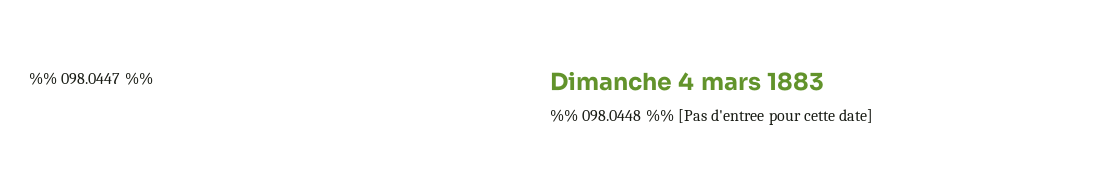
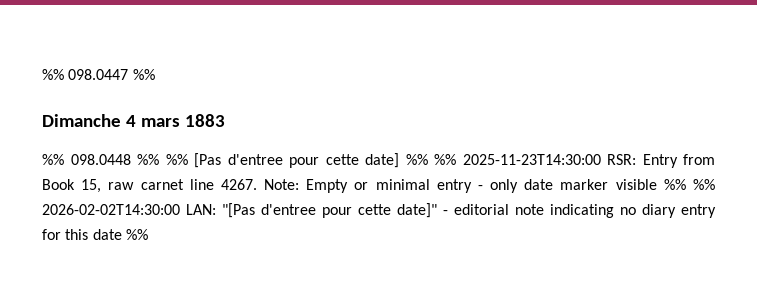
(674, 115) none -> [165,154,188,165] %%
(874, 116) none -> [405,154,715,168] [42,179,715,193] [42,203,716,218] [42,229,148,240] %% %% 2025-11-23T14:30:00 RSR: Entry from Book 15, raw carnet line 4267. Note: Empty or minimal entry - only date marker visible %% %% 2026-02-02T14:30:00 LAN: "[Pas d'entree pour cette date]" - editorial note indicating no diary entry for this date %%

